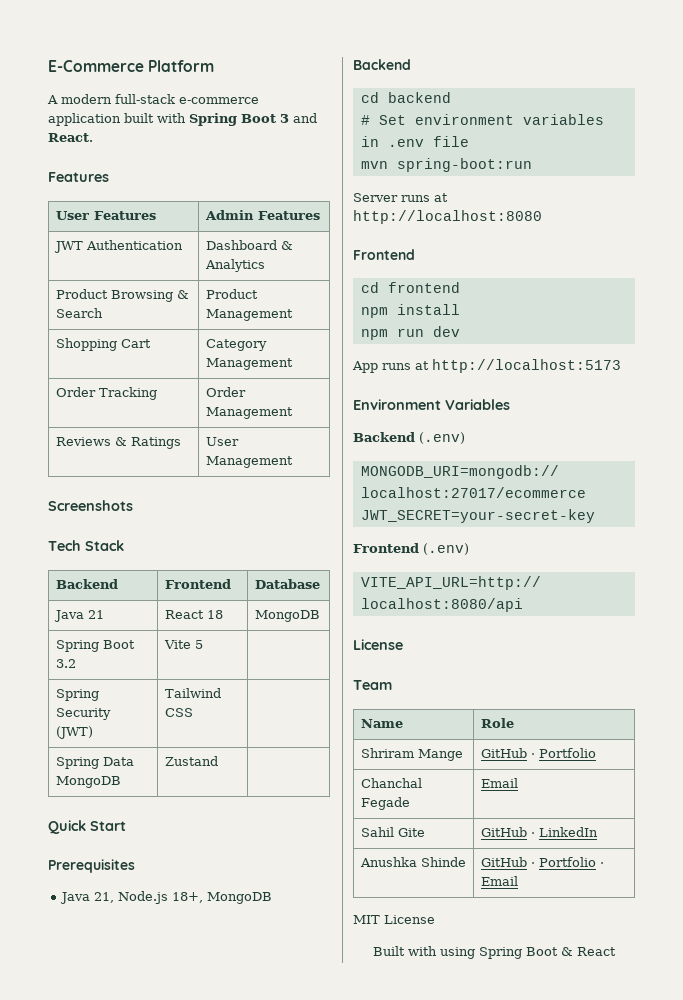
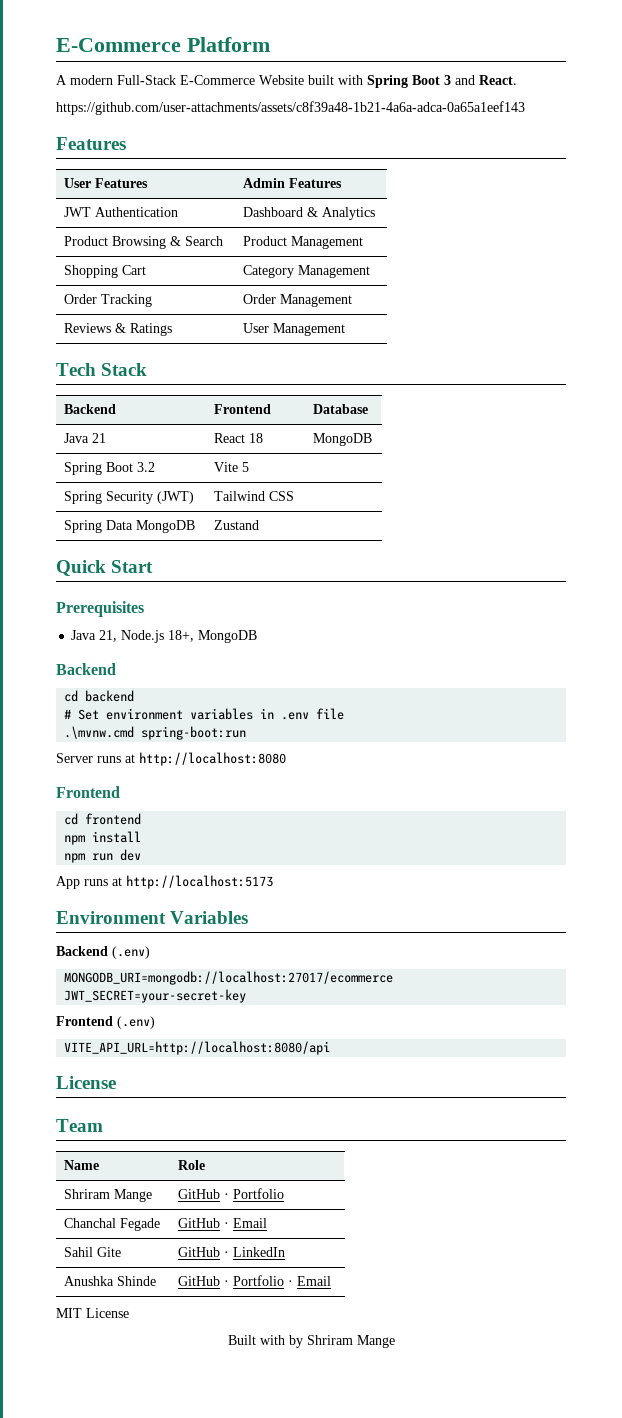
[115,94,259,104] [48,113,121,126] full-stack e-commerce application -> [117,75,304,85] Full-Stack E-Commerce Website
(93, 137) none -> [56,101,525,115] // https://github.com/user-attachments/assets/c8f39a48-1b21-4a6a-adca-0a65a1eef143
[48,500,133,511] // Screenshots -> (346, 329) none
[360,161,388,169] mvn -> [64,726,135,739] .\mvnw.cmd
(410, 803) none -> [178,1218,230,1228] GitHub ·
[440,947,616,959] using Spring Boot & React -> [288,1335,395,1348] by Shriram Mange

